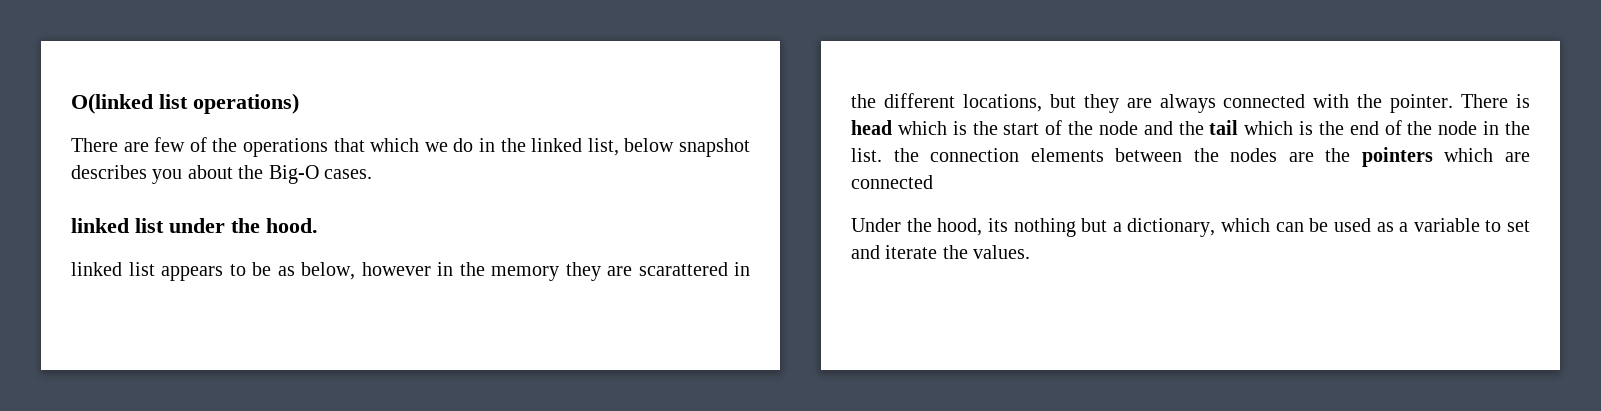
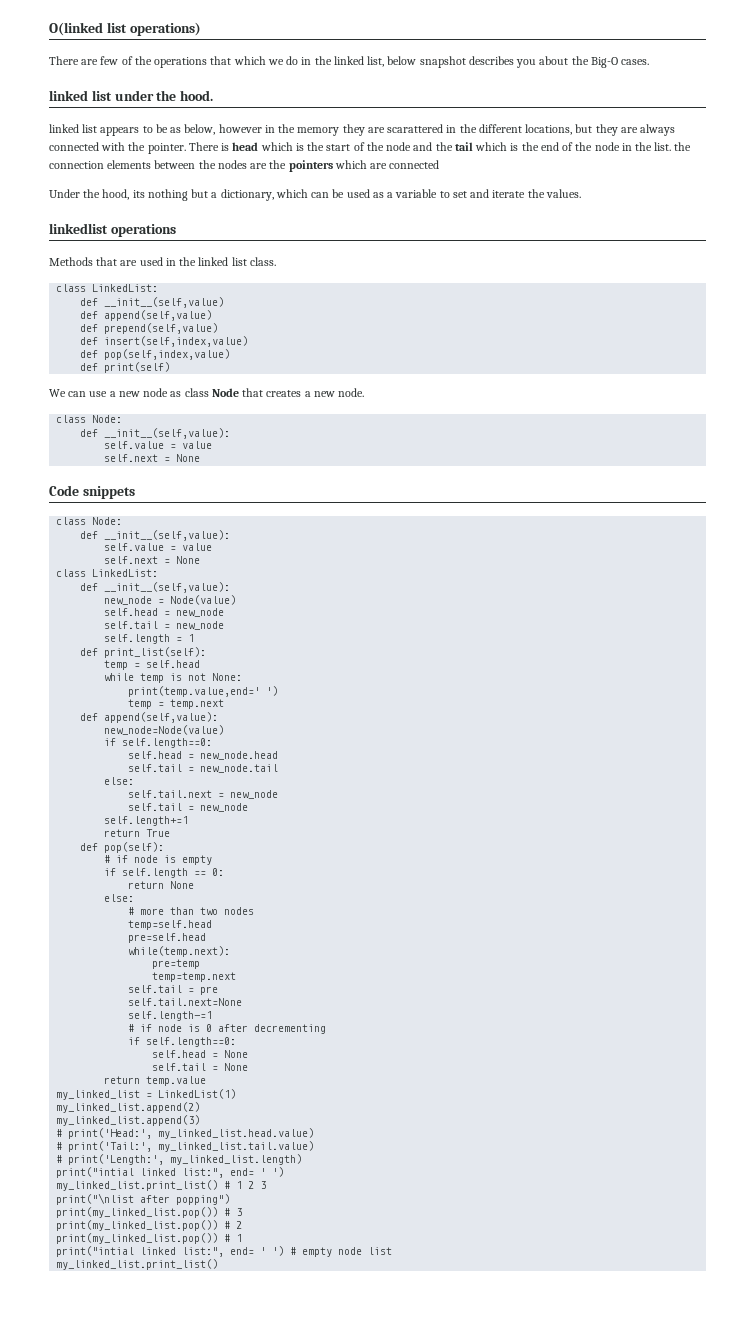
(1031, 252) none -> [49,223,176,237] [49,257,276,266] [56,284,159,292] [80,297,225,308] [80,310,213,321] [80,323,219,334] [80,336,249,347] [80,349,231,360] [80,362,171,373] [49,388,365,397] [56,415,123,423] [80,428,231,439] [104,441,213,449] [104,454,201,462] [49,485,135,499] [56,517,123,525] [80,530,231,541] [104,543,213,551] [104,556,201,564] [56,569,159,577] [80,582,231,593] [104,595,237,605] [104,608,225,617] [104,621,225,630] [104,634,195,644] [80,647,207,658] [104,660,201,670] [104,673,243,683] [128,686,279,697] [128,699,225,709] [80,712,219,723] [104,725,225,735] [104,738,213,748] [128,751,279,760] [128,764,279,773] [104,777,135,785] [128,790,279,799] [128,803,249,812] [104,816,189,826] [104,829,171,837] [80,842,165,853] [104,855,213,865] [104,868,225,878] [128,881,195,889] [104,894,135,902] [128,907,255,915] [128,920,213,930] [128,933,207,943] [128,946,231,957] [152,959,201,969] [152,972,237,982] [128,985,219,995] [128,998,243,1006] [128,1011,213,1021] [128,1024,327,1034] [128,1037,237,1047] [152,1050,249,1058] [152,1063,249,1071] [104,1076,207,1086] [56,1089,237,1100] [56,1102,201,1113] [56,1115,201,1126] [56,1128,315,1139] [56,1141,315,1152] [56,1154,303,1165] [56,1167,285,1178] [56,1180,267,1191] [56,1193,231,1205] [56,1207,243,1218] [56,1220,243,1231] [56,1233,243,1244] [56,1246,393,1257] [56,1259,219,1270] // linkedlist operations // Methods that are used in the linked list class. // class LinkedList: // def __init__(self,value) // def append(self,value) // def prepend(self,value) // def insert(self,index,value) // def pop(self,index,value) // def print(self) // We can use a new node as class Node that creates a new node. // class Node: // def __init__(self,value): // self.value = value // self.next = None // Code snippets // class Node: // def __init__(self,value): // self.value = value // self.next = None // class LinkedList: // def __init__(self,value): // new_node = Node(value) // self.head = new_node // self.tail = new_node // self.length = 1 // def print_list(self): // temp = self.head // while temp is not None: // print(temp.value,end=' ') // temp = temp.next // def append(self,value): // new_node=Node(value) // if self.length==0: // self.head = new_node.head // self.tail = new_node.tail // else: // self.tail.next = new_node // self.tail = new_node // self.length+=1 // return True // def pop(self): // # if node is empty // if self.length == 0: // return None // else: // # more than two nodes // temp=self.head // pre=self.head // while(temp.next): // pre=temp // temp=temp.next // self.tail = pre // self.tail.next=None // self.length-=1 // # if node is 0 after decrementing // if self.length==0: // self.head = None // self.tail = None // return temp.value // my_linked_list = LinkedList(1) // my_linked_list.append(2) // my_linked_list.append(3) // # print('Head:', my_linked_list.head.value) // # print('Tail:', my_linked_list.tail.value) // # print('Length:', my_linked_list.length) // print("intial linked list:", end= ' ') // my_linked_list.print_list() # 1 2 3 // print("\nlist after popping") // print(my_linked_list.pop()) # 3 // print(my_linked_list.pop()) # 2 // print(my_linked_list.pop()) # 1 // print("intial linked list:", end= ' ') # empty node list // my_linked_list.print_list()

